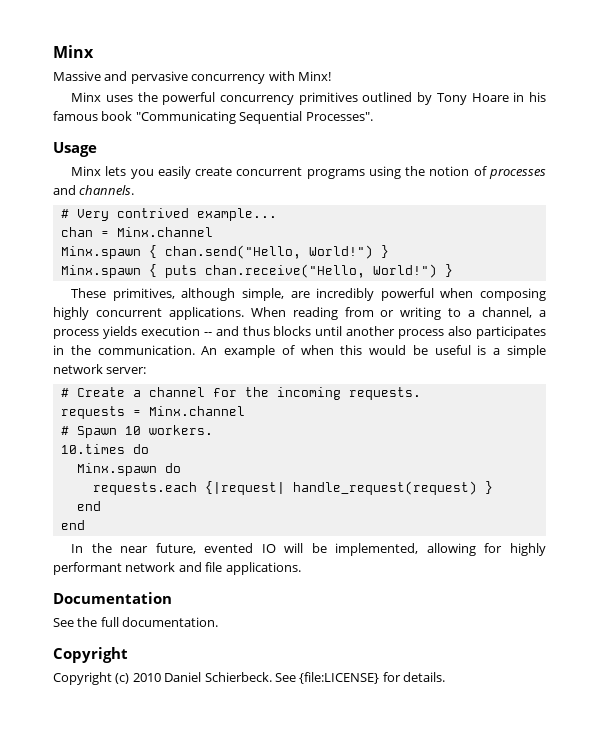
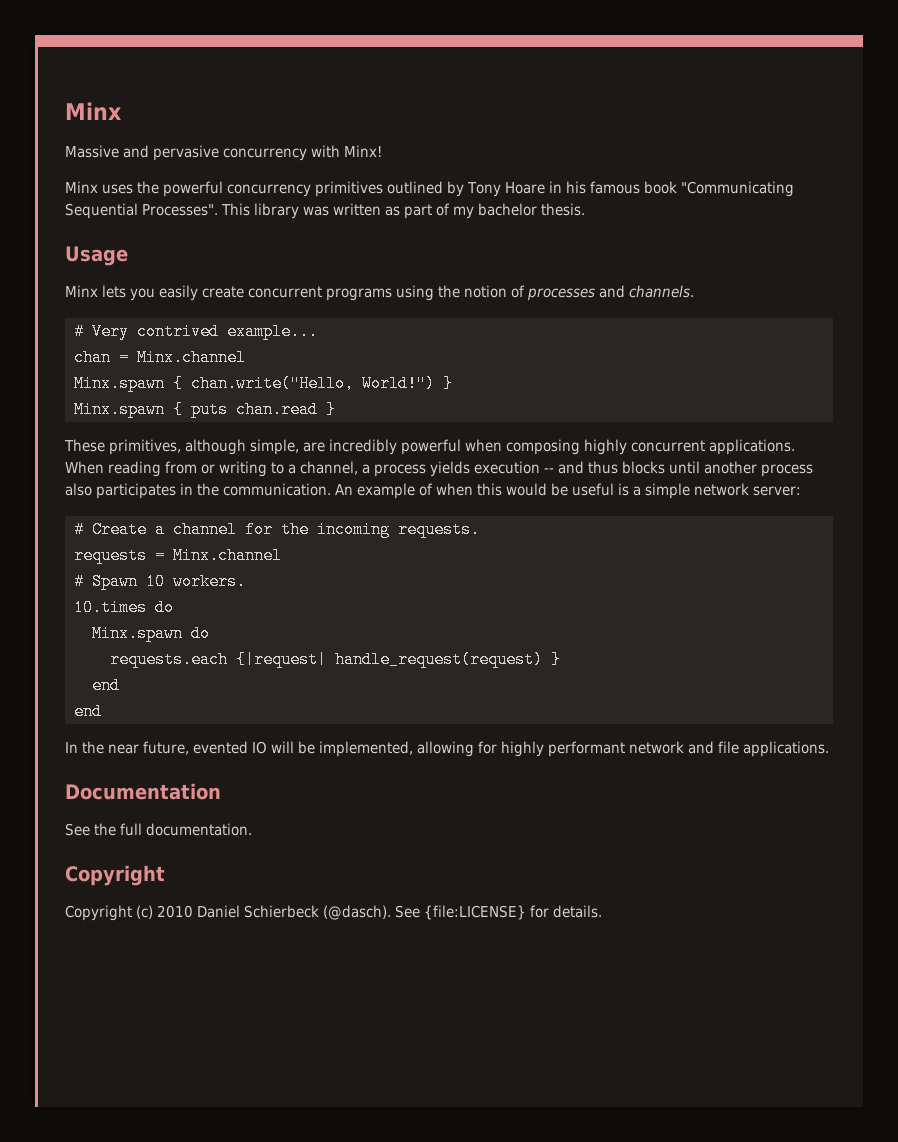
(373, 116) none -> [221,203,585,219] This library was written as part of my bachelor thesis.
[164,245,301,259] chan.send("Hello, -> [190,375,354,392] chan.write("Hello,
[204,264,437,278] chan.receive("Hello, World!") -> [235,401,318,418] chan.read
[204,672,272,682] Schierbeck. -> [244,905,391,920] Schierbeck (@dasch).

